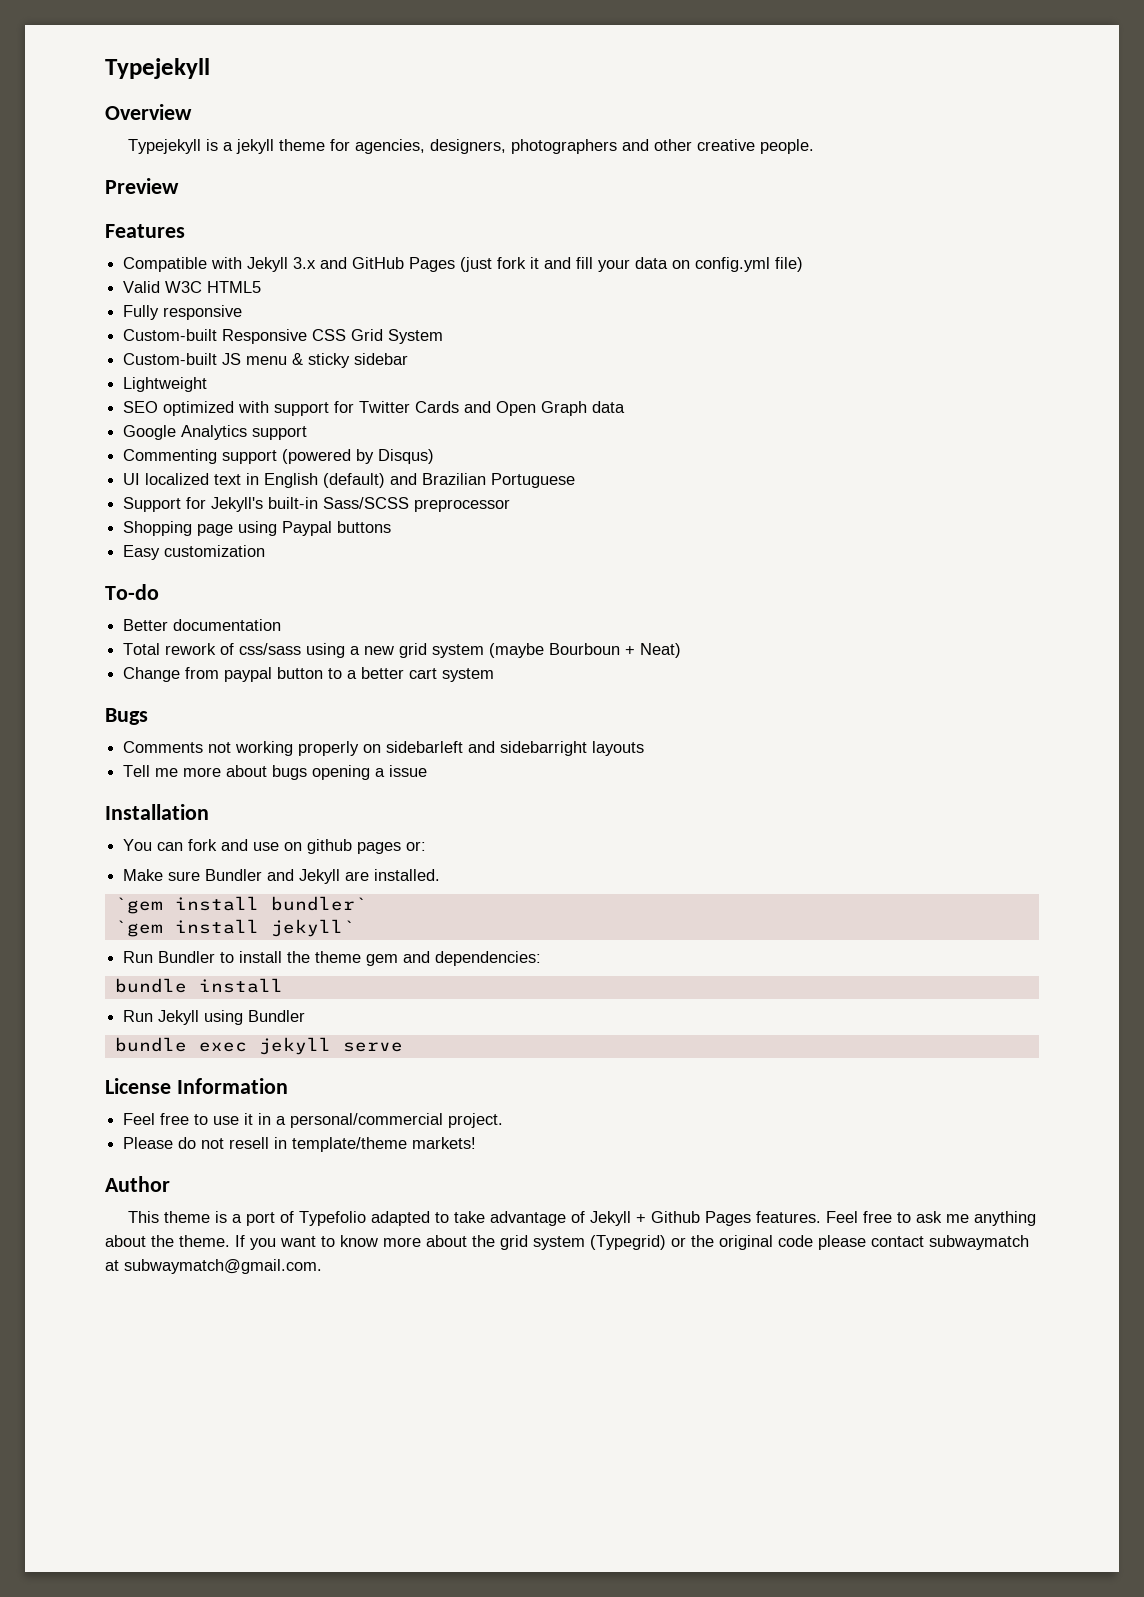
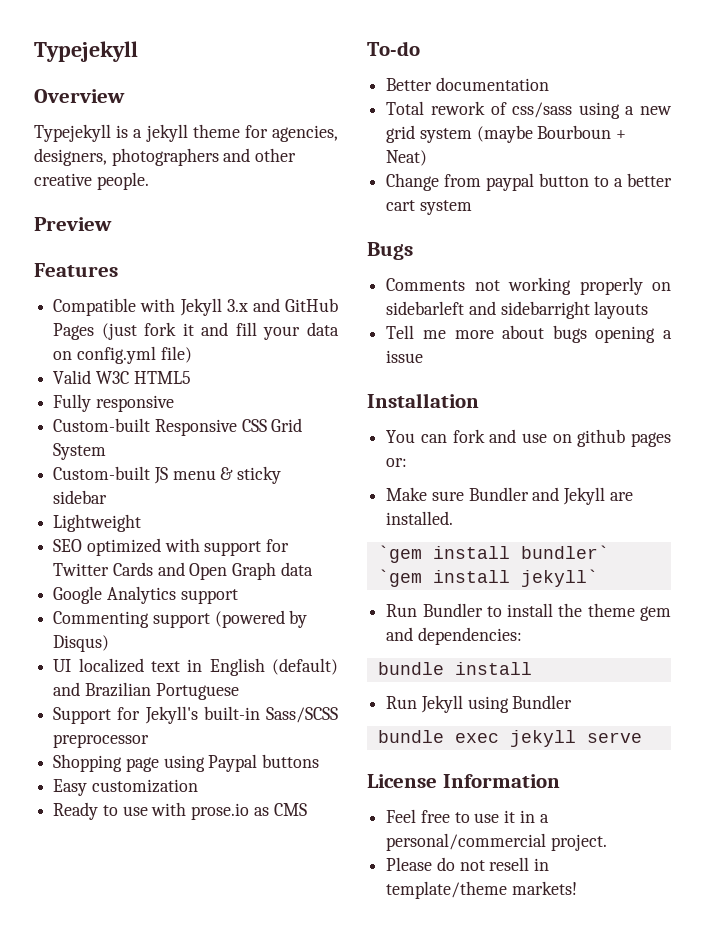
(266, 551) none -> [53,802,307,820] // Ready to use with prose.io as CMS
[105,1176,170,1192] [127,1211,1036,1226] [105,1235,1029,1250] [105,1259,322,1274] // Author // This theme is a port of Typefolio adapted to take advantage of Jekyll + Github Pages features. Feel free to ask me anything about the theme. If you want to know more about the grid system (Typegrid) or the original code please contact subwaymatch at subwaymatch@gmail.com. -> (577, 888) none

